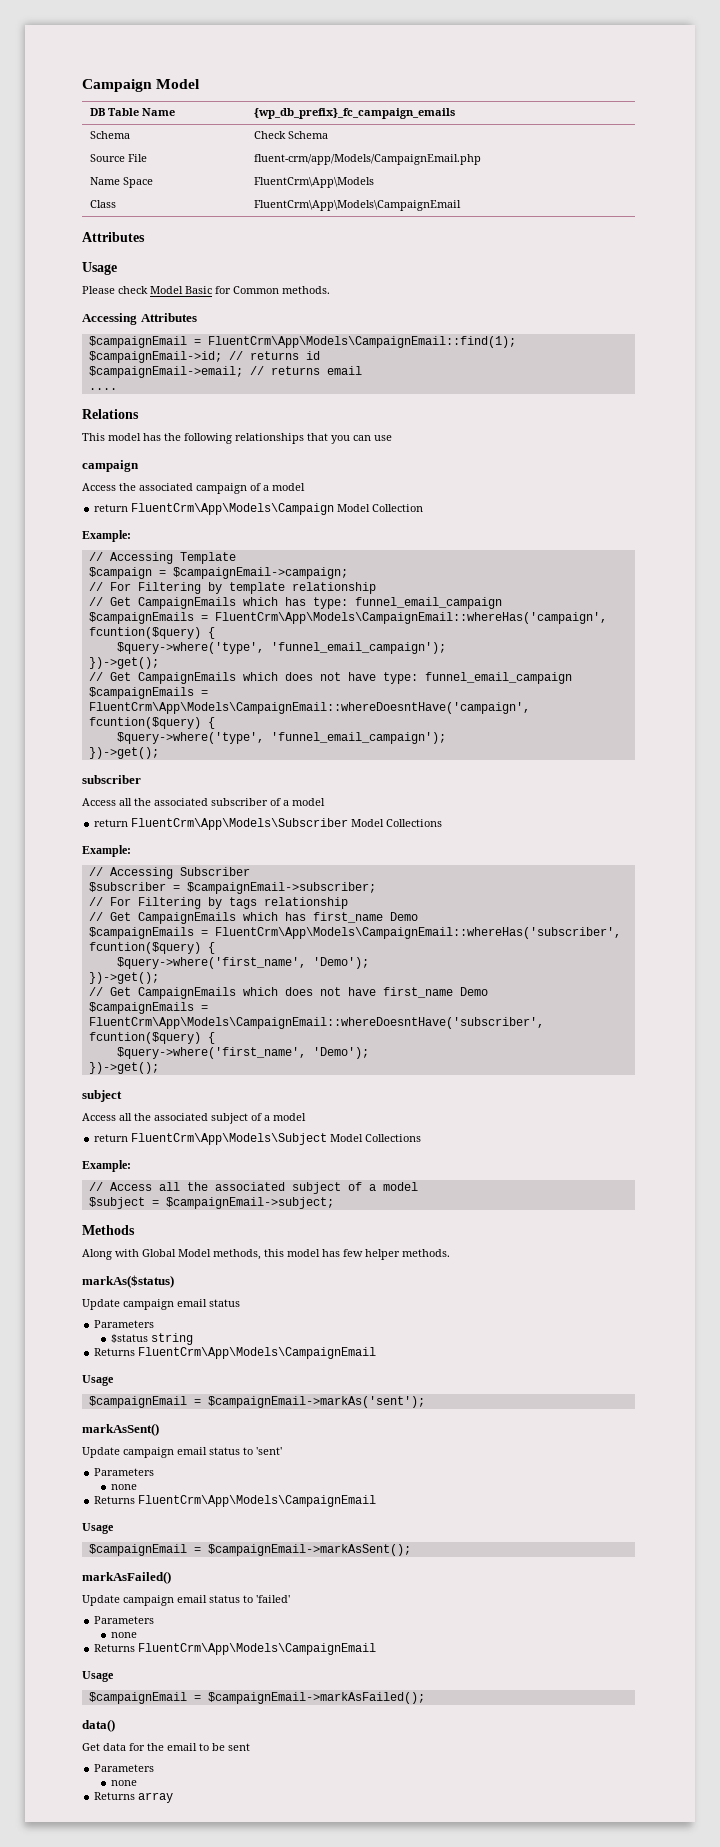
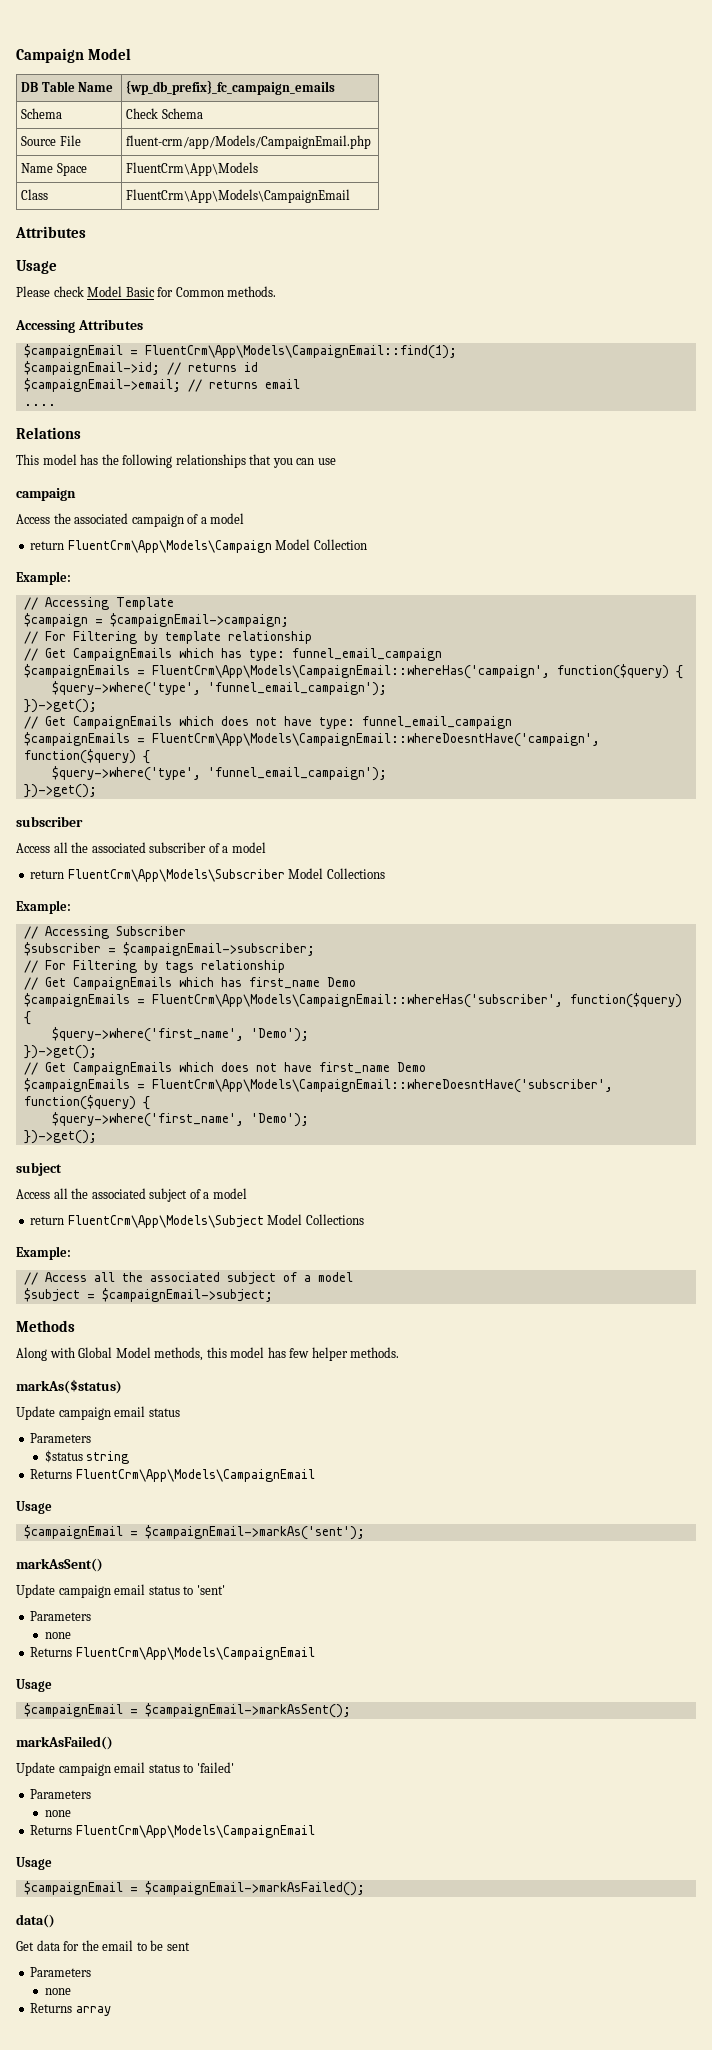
[88,627,201,639] fcuntion($query) -> [556,664,669,679] function($query)
[88,717,201,729] fcuntion($query) -> [23,749,136,764] function($query)
[88,942,201,954] fcuntion($query) -> [569,993,682,1008] function($query)
[88,1032,201,1044] fcuntion($query) -> [23,1095,136,1110] function($query)

